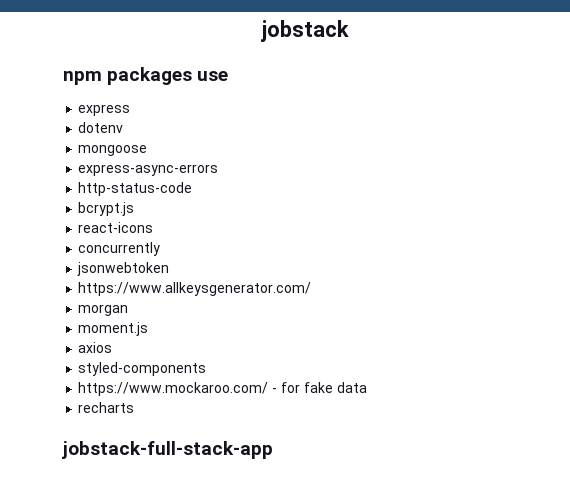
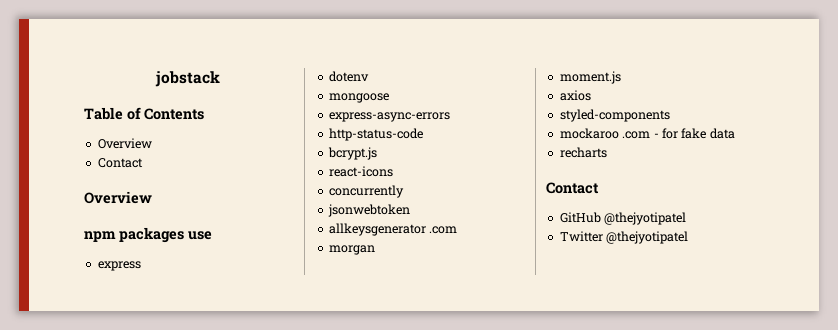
(349, 31) none -> [84,107,204,120] [97,138,152,149] [97,158,143,168] [84,191,152,204] // Table of Contents // Overview // Contact // Overview
[78,282,312,296] https://www.allkeysgenerator.com/ -> [328,223,458,236] allkeysgenerator .com
[78,382,269,396] https://www.mockaroo.com/ -> [559,128,651,139] mockaroo .com
[62,441,273,459] jobstack-full-stack-app -> [546,182,599,194] [559,212,687,225] [559,231,689,244] Contact // GitHub @thejyotipatel // Twitter @thejyotipatel

